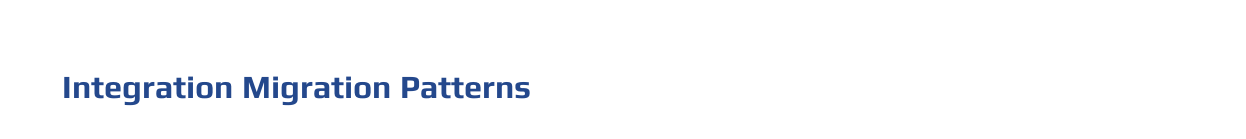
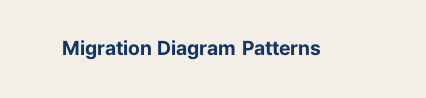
[62,76,391,106] Integration Migration -> [62,40,237,60] Migration Diagram

